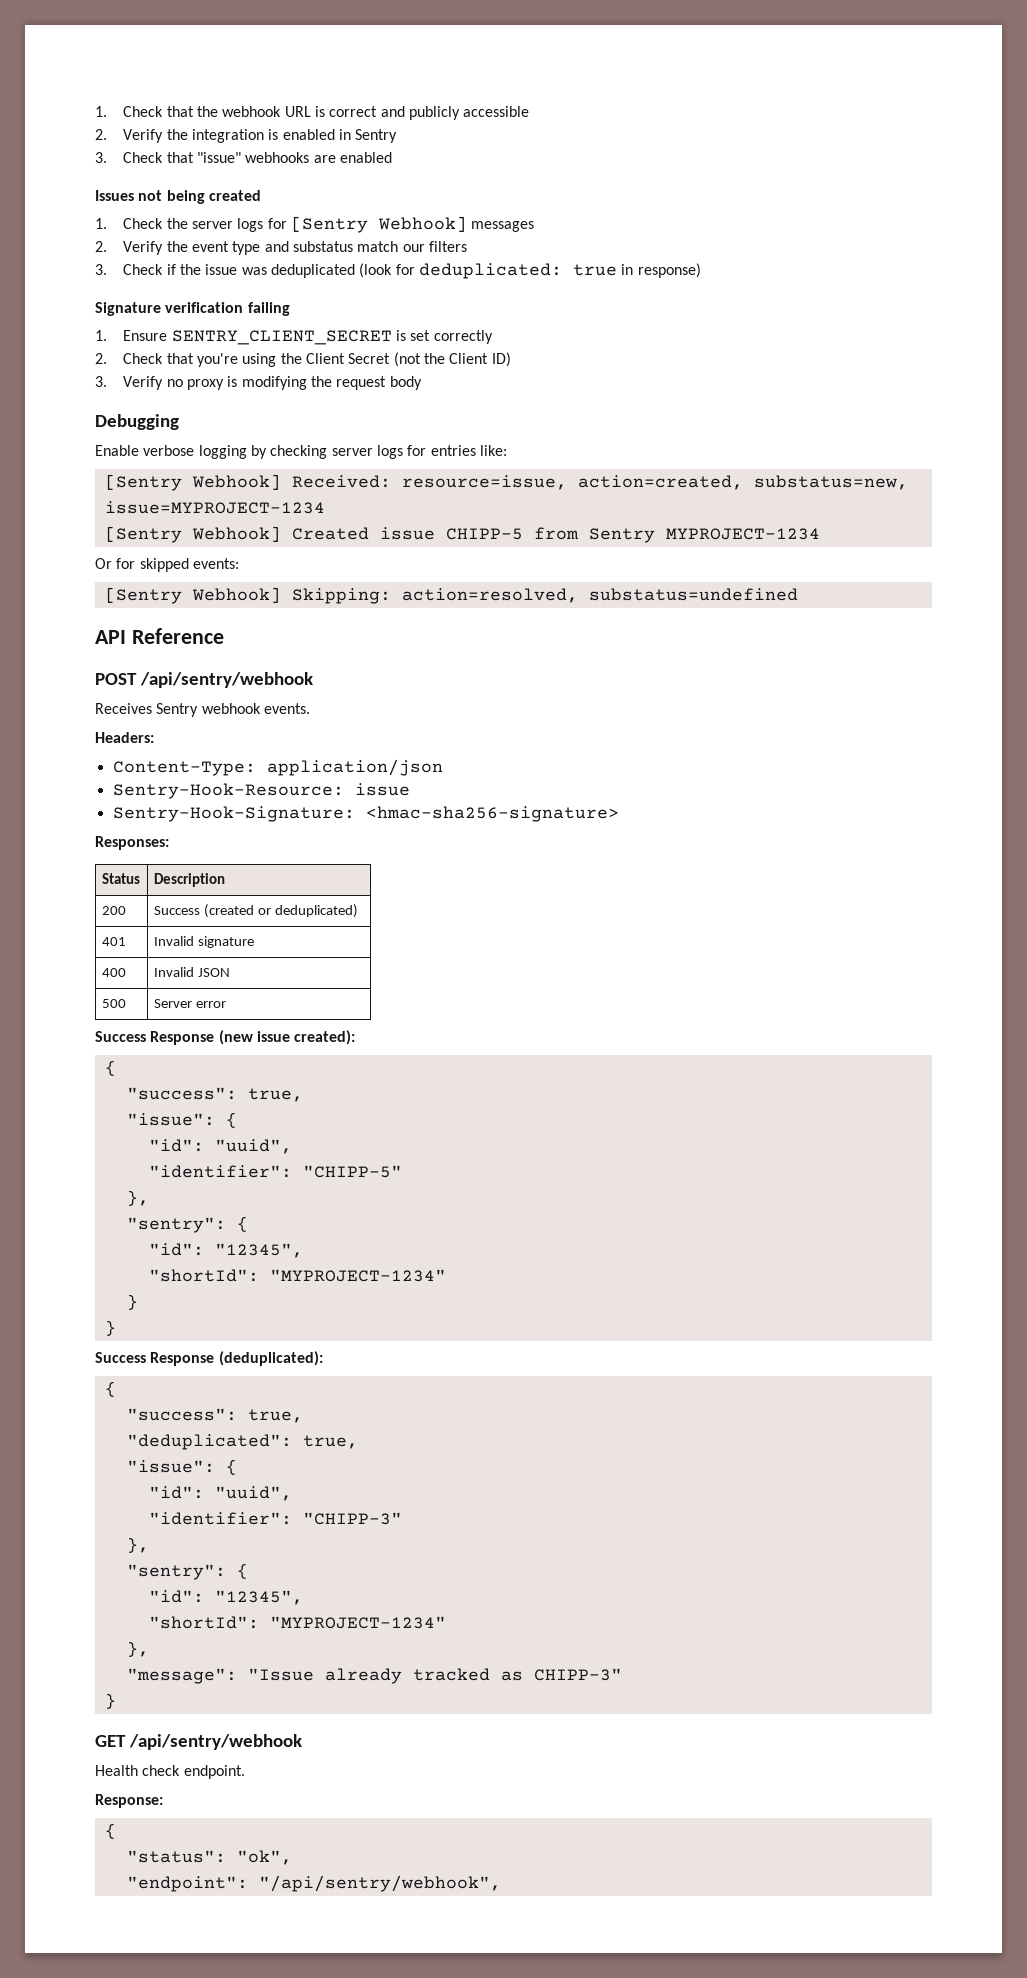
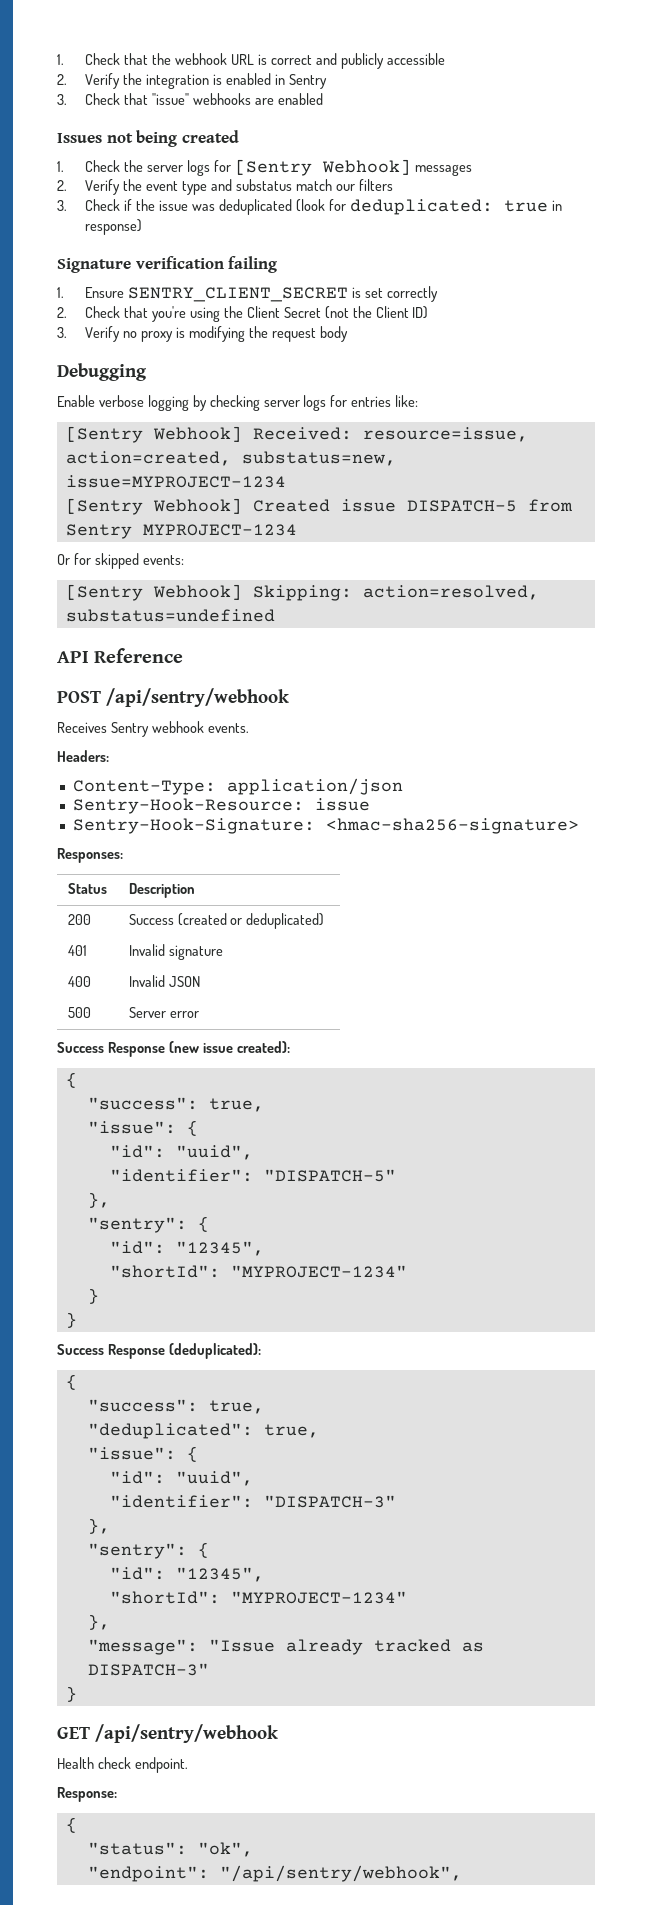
[445,528,523,540] CHIPP-5 -> [406,500,517,512] DISPATCH-5
[302,1165,402,1178] "CHIPP-5" -> [263,1169,396,1182] "DISPATCH-5"
[302,1512,402,1525] "CHIPP-3" -> [263,1495,396,1508] "DISPATCH-3"
[533,1668,622,1681] CHIPP-3" -> [87,1663,209,1676] DISPATCH-3"

